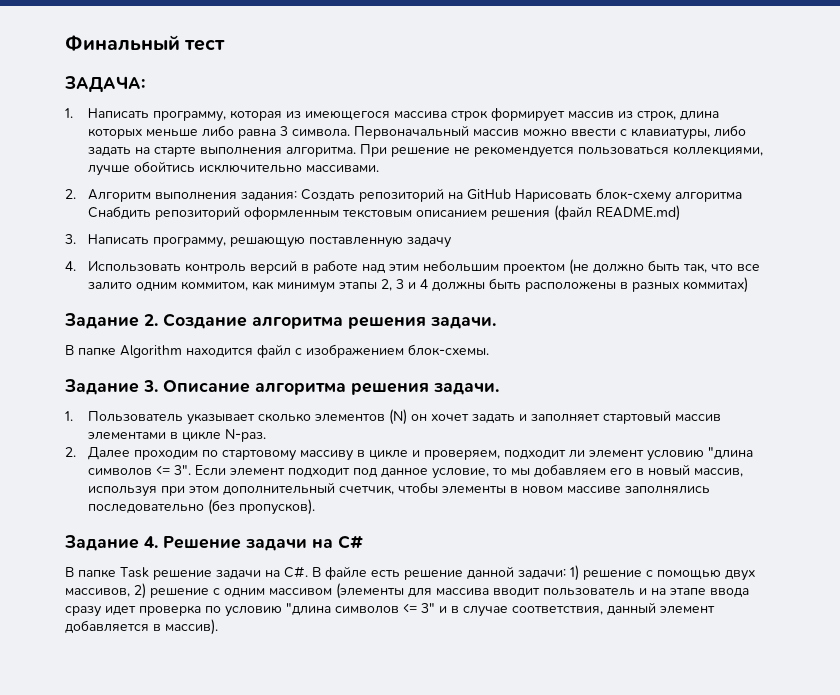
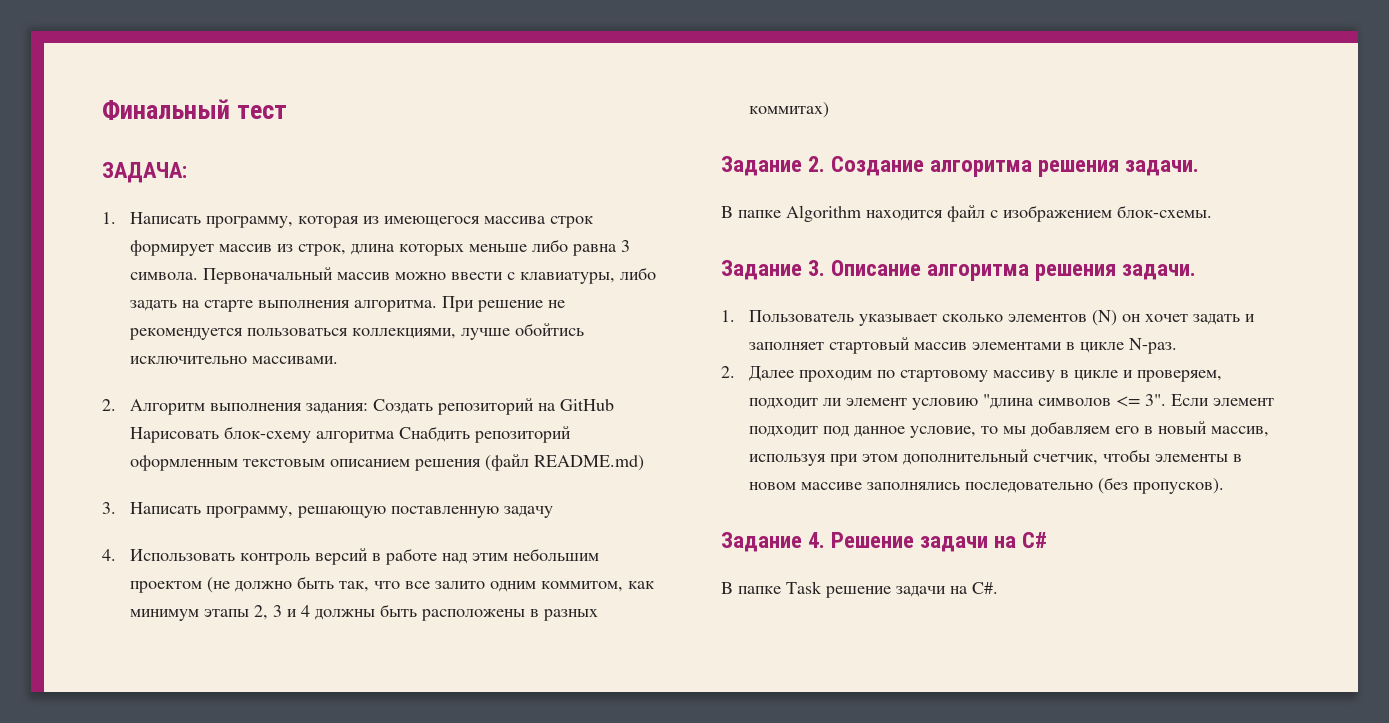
[312,565,755,581] [65,583,749,599] [65,602,715,617] [65,619,218,635] В файле есть решение данной задачи: 1) решение с помощью двух массивов, 2) решение с одним массивом (элементы для массива вводит пользователь и на этапе ввода сразу идет проверка по условию "длина символов <= 3" и в случае соответствия, данный элемент добавляется в массив). -> (998, 588) none

